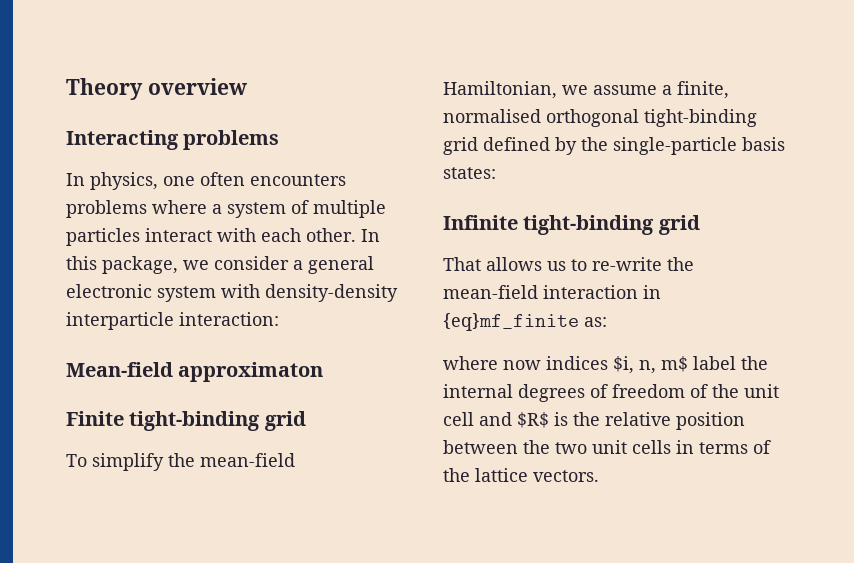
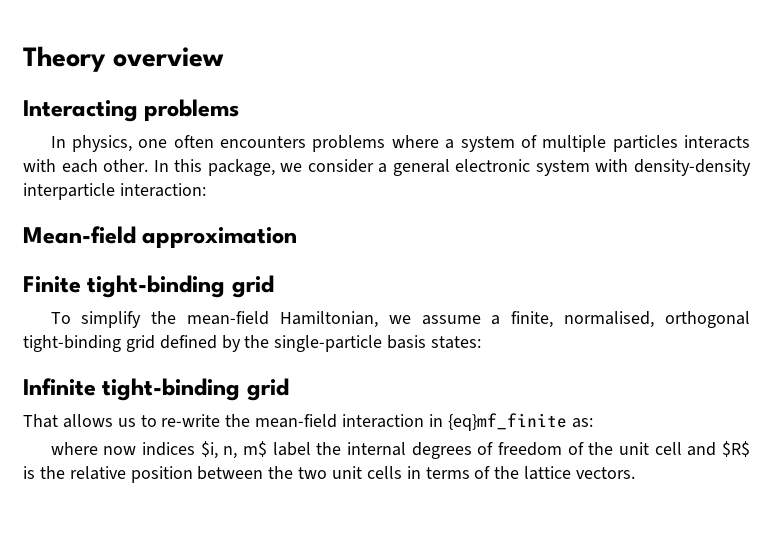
[145,228,212,242] interact -> [684,135,750,149] interacts
[178,362,324,382] approximaton -> [142,227,298,248] approximation
[443,109,541,123] normalised -> [564,311,655,328] normalised,

